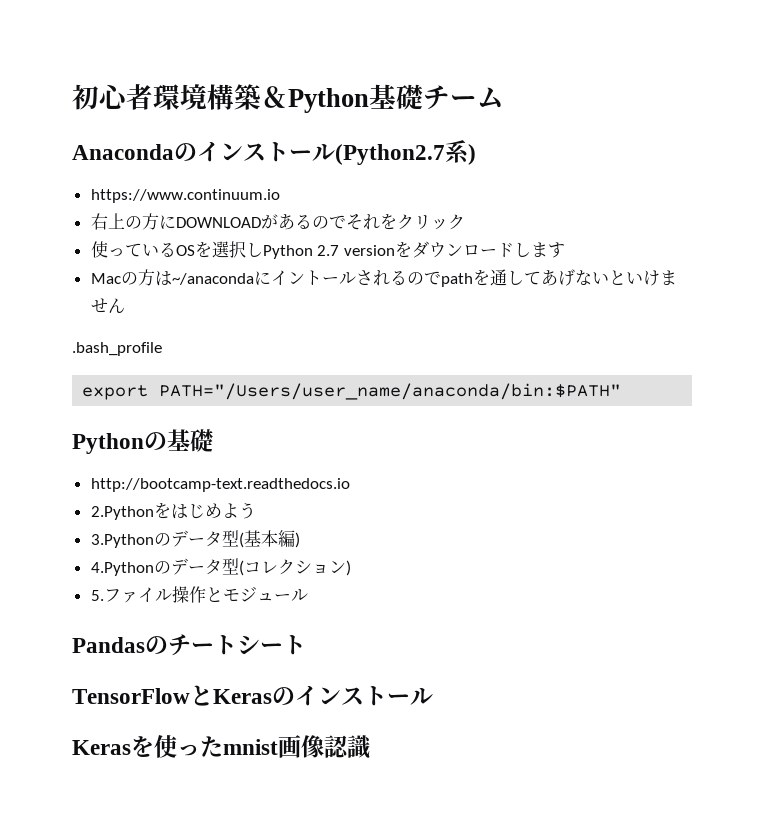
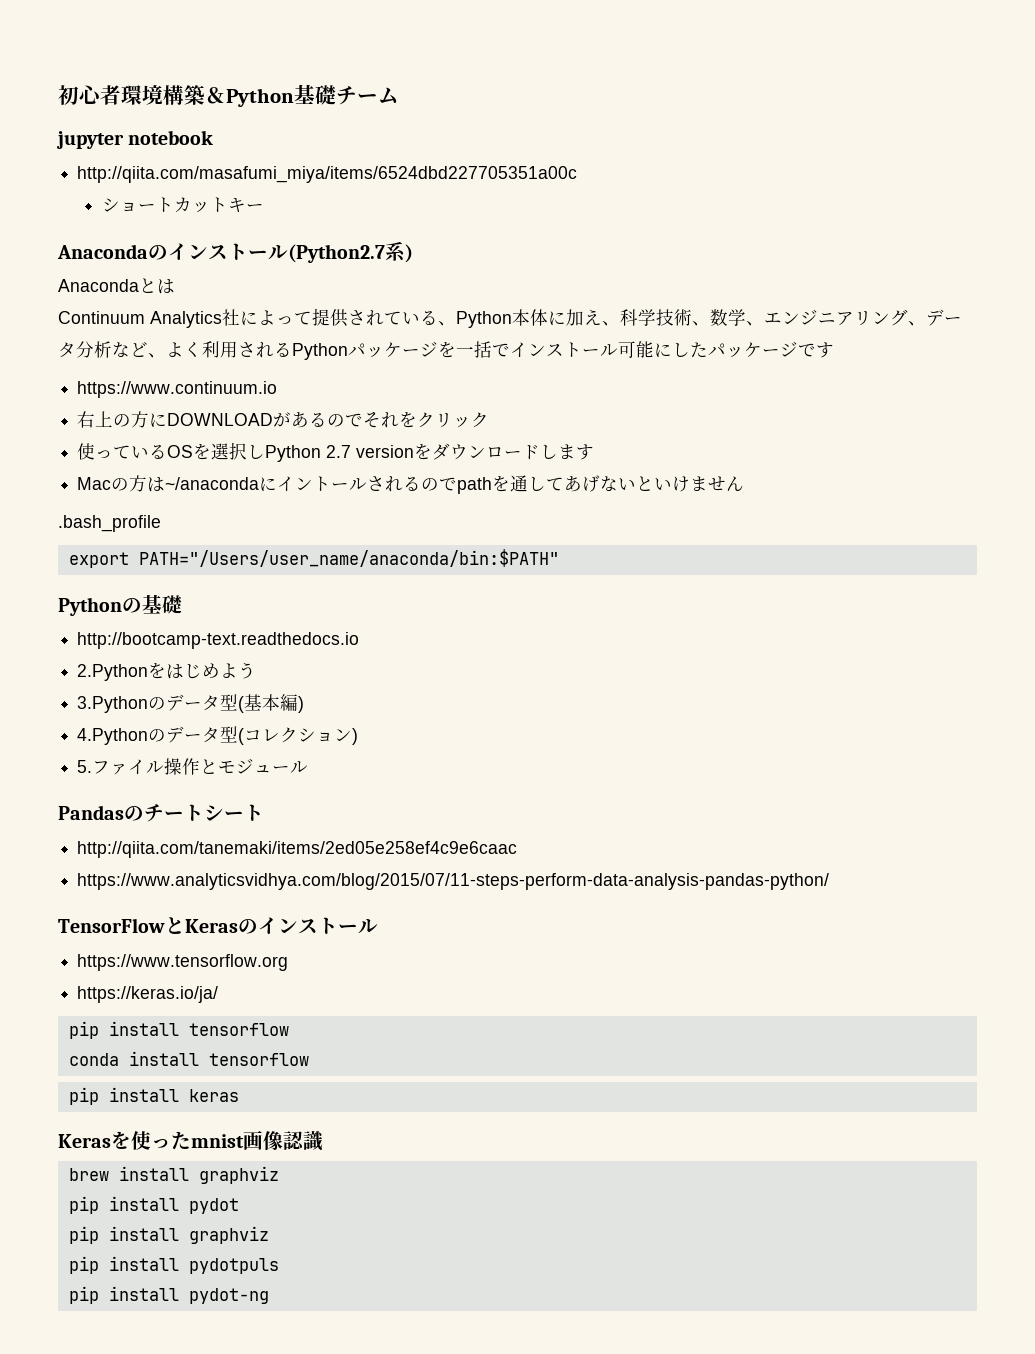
(504, 97) none -> [56,130,214,149] [77,166,578,183] [102,197,265,213] // jupyter notebook // http://qiita.com/masafumi_miya/items/6524dbd227705351a00c // ショートカットキー
(476, 154) none -> [58,278,175,294] [58,308,962,328] [58,341,834,360] // Anacondaとは // Continuum Analytics社によって提供されている、Python本体に加え、科学技術、数学、エンジニアリング、データ分析など、よく利用されるPythonパッケージを一括でインストール可能にしたパッケージです
(306, 645) none -> [77,841,518,858] [77,873,830,890] // http://qiita.com/tanemaki/items/2ed05e258ef4c9e6caac // https://www.analyticsvidhya.com/blog/2015/07/11-steps-perform-data-analysis-pandas-python/
(433, 696) none -> [77,954,289,971] [77,986,219,1003] [68,1021,289,1039] [68,1051,309,1066] [68,1087,239,1105] // https://www.tensorflow.org // https://keras.io/ja/ // pip install tensorflow // conda install tensorflow // pip install keras
(371, 747) none -> [68,1166,279,1184] [68,1196,239,1214] [68,1226,269,1244] [68,1256,279,1274] [68,1286,269,1304] // brew install graphviz // pip install pydot // pip install graphviz // pip install pydotpuls // pip install pydot-ng

